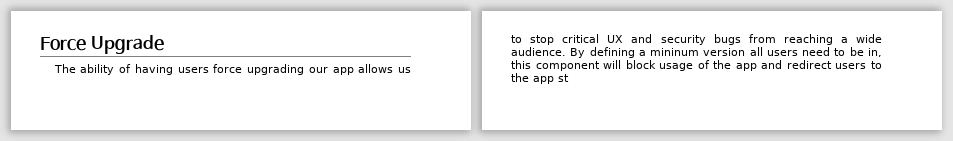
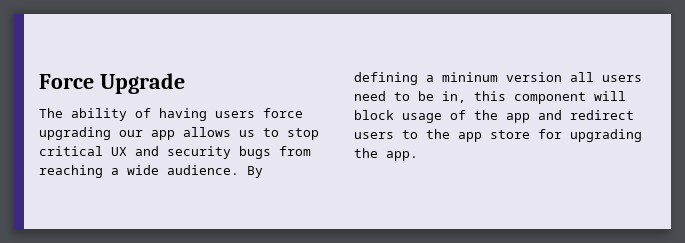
[558,74,569,82] st -> [490,129,642,142] [354,148,418,161] store for upgrading the app.

